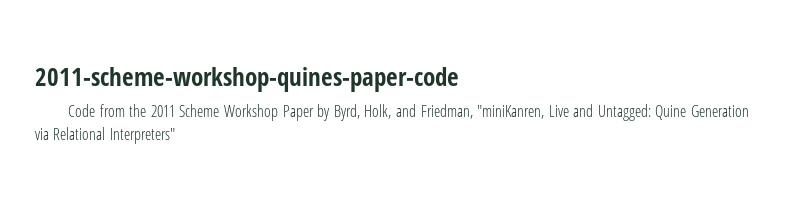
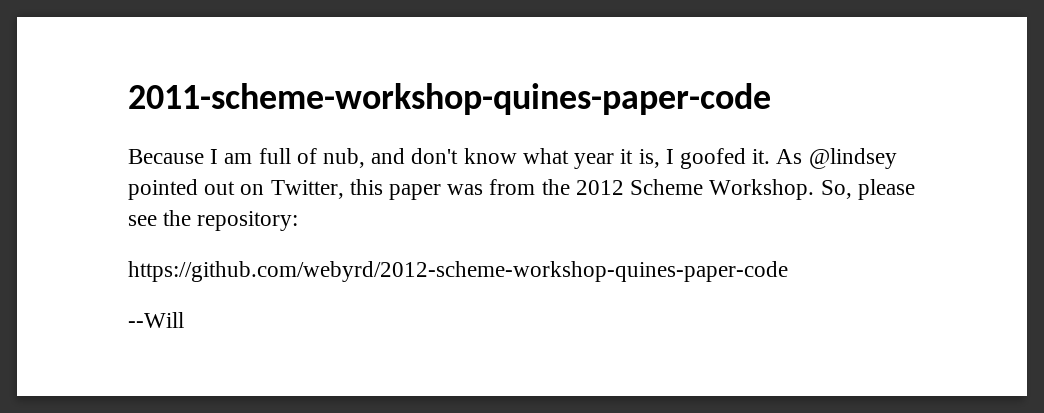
[68,104,749,121] [35,127,175,144] Code from the 2011 Scheme Workshop Paper by Byrd, Holk, and Friedman, "miniKanren, Live and Untagged: Quine Generation via Relational Interpreters" -> [128,148,897,169] [128,179,915,200] [128,210,299,231] [128,261,788,282] [128,312,184,328] Because I am full of nub, and don't know what year it is, I goofed it. As @lindsey pointed out on Twitter, this paper was from the 2012 Scheme Workshop. So, please see the repository: // https://github.com/webyrd/2012-scheme-workshop-quines-paper-code // --Will

